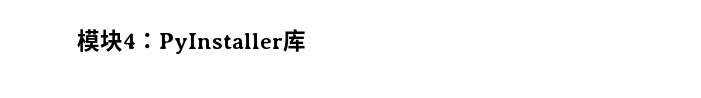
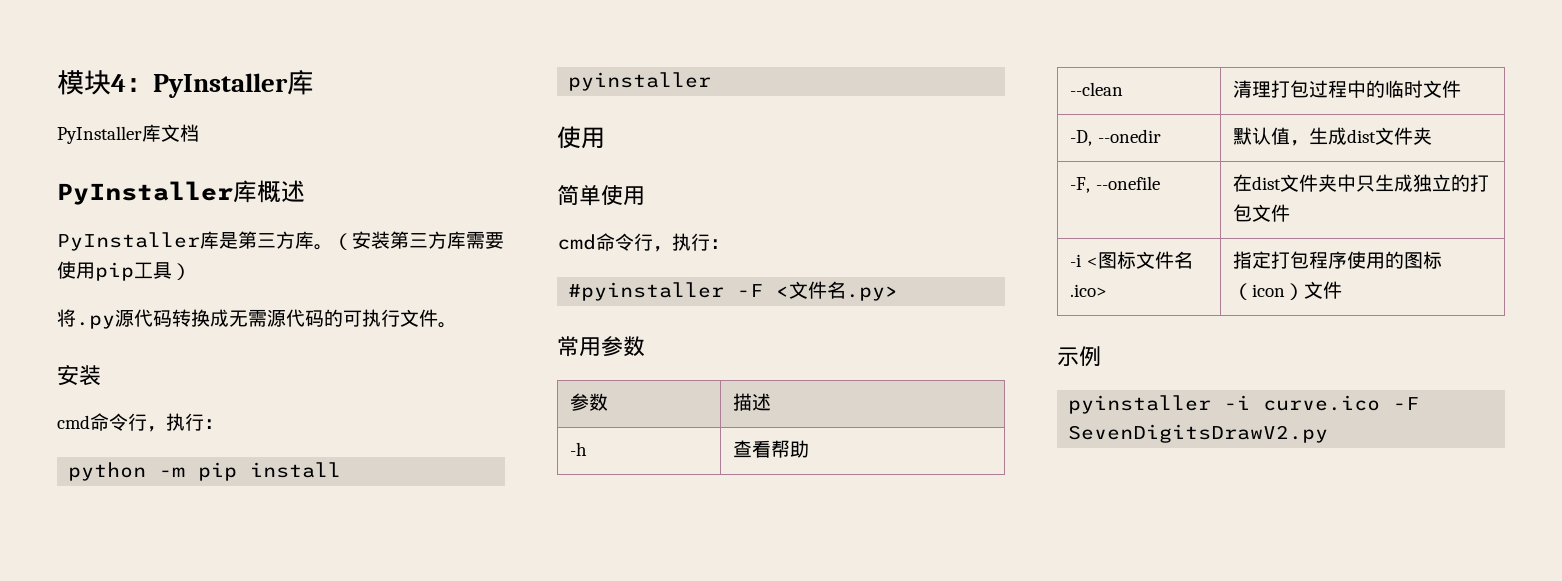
(306, 40) none -> [57,124,199,144] [57,180,305,205] [57,231,504,251] [57,261,191,281] [57,309,457,329] [57,365,101,386] [57,413,223,432] [68,462,342,481] [568,72,712,91] [557,126,605,149] [557,185,645,206] [557,233,729,252] [568,281,899,301] [557,336,645,357] [570,393,609,411] [733,393,772,411] [570,442,588,456] [733,440,810,458] [1070,82,1124,96] [1233,80,1462,98] [1070,129,1161,146] [1233,127,1433,146] [1070,176,1160,193] [1233,174,1490,192] [1233,204,1291,222] [1070,251,1193,269] [1070,284,1108,297] [1233,251,1443,269] [1233,281,1343,300] [1057,346,1101,367] [1068,395,1420,414] [1068,424,1329,443] // PyInstaller库文档 // PyInstaller库概述 // PyInstaller库是第三方库。（安装第三方库需要使用pip工具） // 将.py源代码转换成无需源代码的可执行文件。 // 安装 // cmd命令行，执行： // python -m pip install pyinstaller // 使用 // 简单使用 // cmd命令行，执行： // #pyinstaller -F <文件名.py> // 常用参数 // 参数 | 描述 // -h | 查看帮助 // --clean | 清理打包过程中的临时文件 // -D, --onedir | 默认值，生成dist文件夹 // -F, --onefile | 在dist文件夹中只生成独立的打包文件 // -i <图标文件名.ico> | 指定打包程序使用的图标（icon）文件 // 示例 // pyinstaller -i curve.ico -F SevenDigitsDrawV2.py

